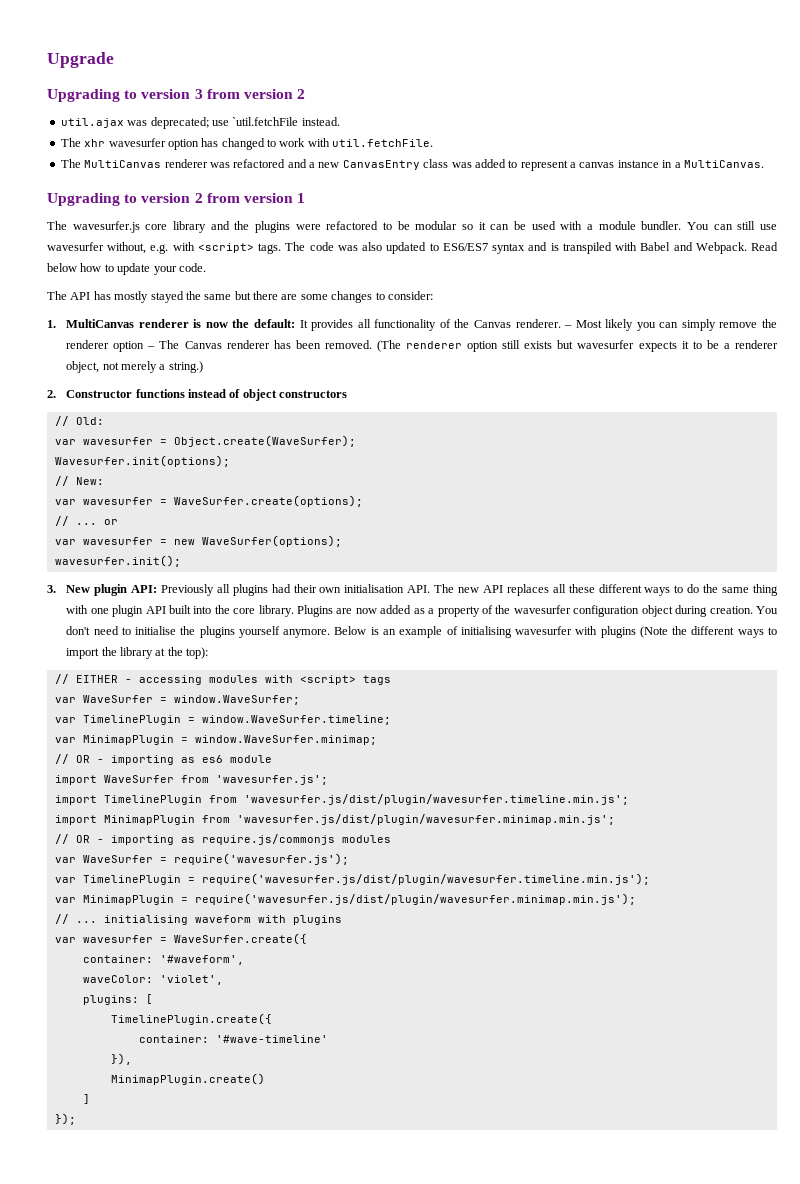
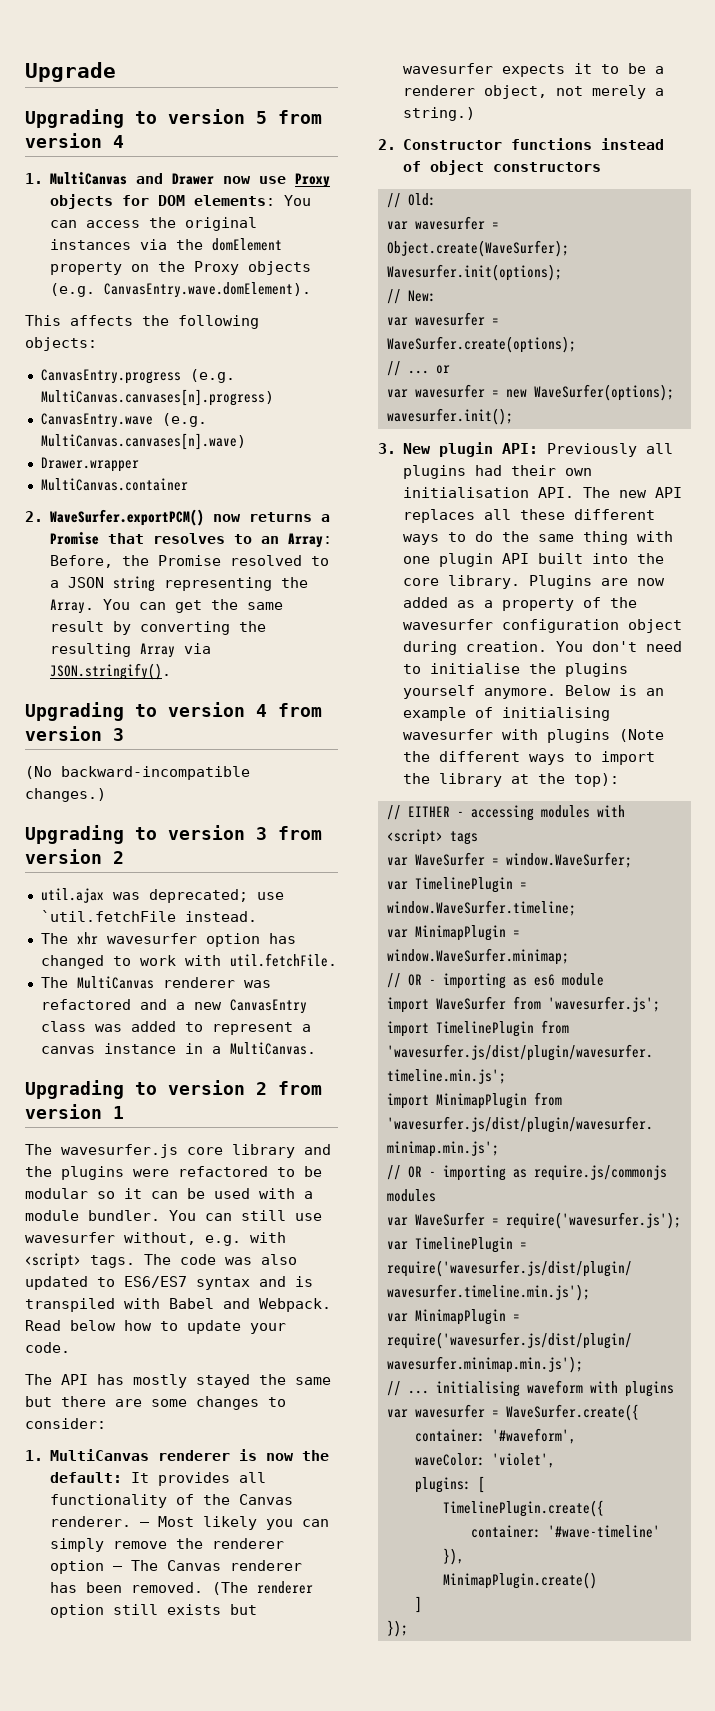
(114, 60) none -> [25,109,322,128] [25,133,124,148] [25,172,331,188] [50,194,312,209] [50,217,258,231] [50,238,283,251] [50,261,312,275] [50,282,312,298] [25,315,259,329] [25,337,97,351] [40,369,235,384] [40,389,274,406] [40,413,207,428] [40,433,246,450] [40,457,139,472] [40,478,188,491] [25,509,331,526] [50,532,333,548] [50,555,330,568] [50,576,309,592] [50,599,284,614] [50,621,267,635] [50,643,212,658] [50,663,172,680] [25,702,322,721] [25,726,124,741] [25,766,250,780] [25,788,106,802] // Upgrading to version 5 from version 4 // 1. MultiCanvas and Drawer now use Proxy objects for DOM elements: You can access the original instances via the domElement property on the Proxy objects (e.g. CanvasEntry.wave.domElement). // This affects the following objects: // CanvasEntry.progress (e.g. MultiCanvas.canvases[n].progress) // CanvasEntry.wave (e.g. MultiCanvas.canvases[n].wave) // Drawer.wrapper // MultiCanvas.container // 2. WaveSurfer.exportPCM() now returns a Promise that resolves to an Array: Before, the Promise resolved to a JSON string representing the Array. You can get the same result by converting the resulting Array via JSON.stringify(). // Upgrading to version 4 from version 3 // (No backward-incompatible changes.)

